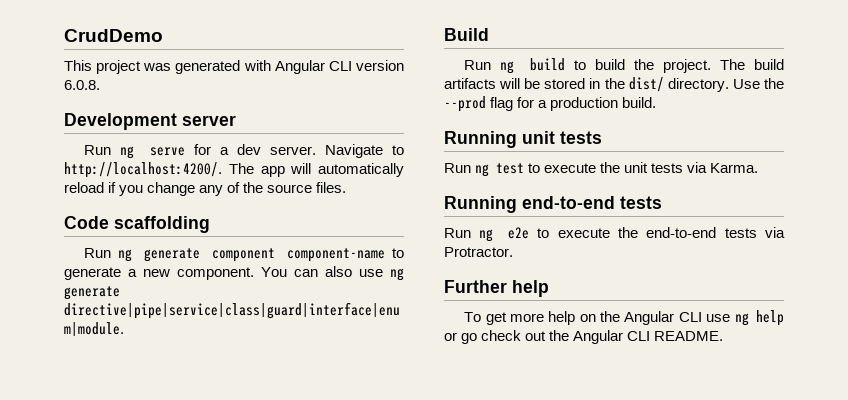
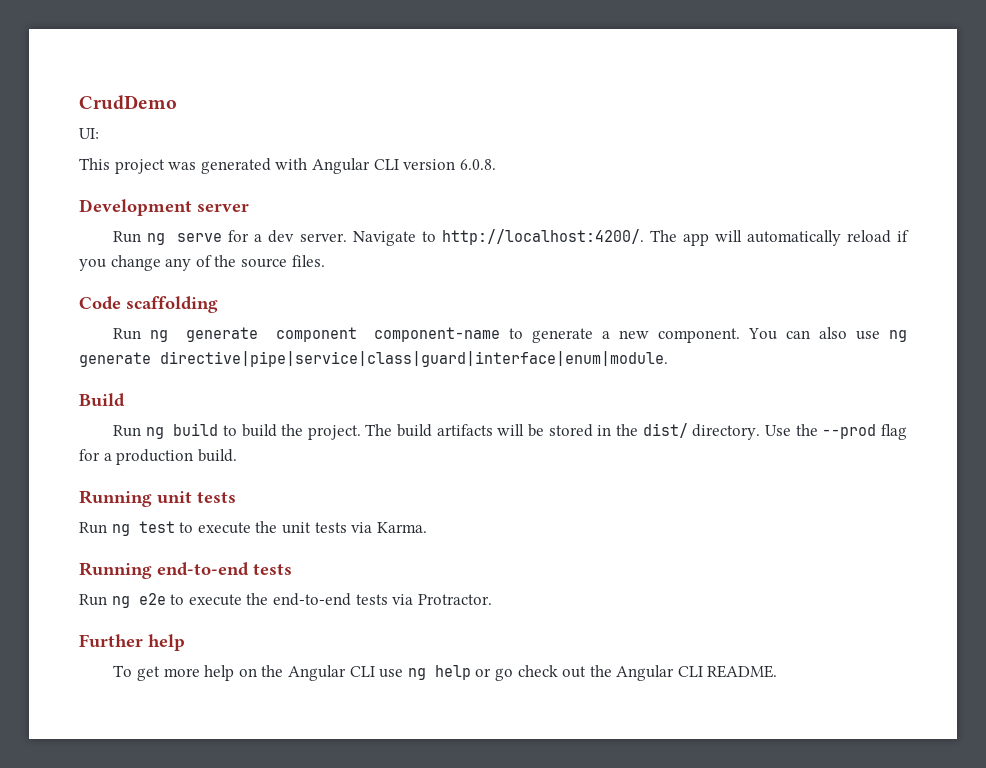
(163, 35) none -> [79,128,99,139] // UI:

